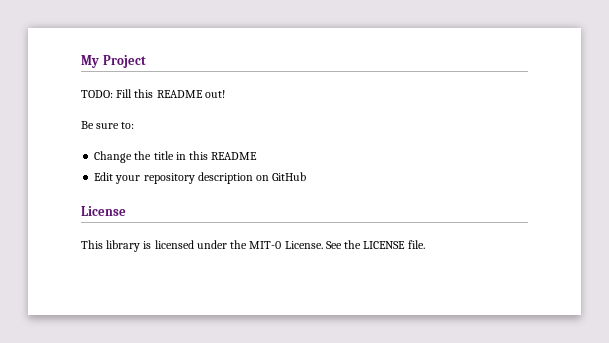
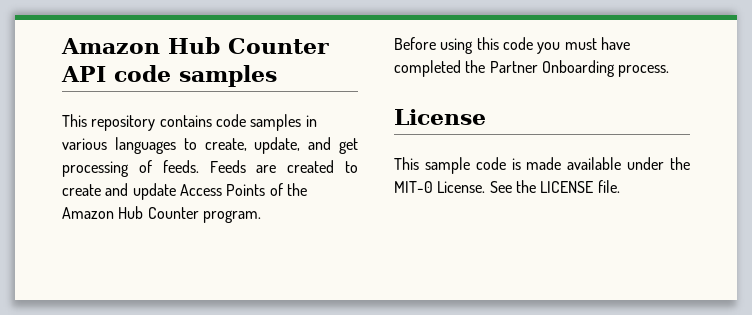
[81,55,146,68] [81,89,225,98] [81,121,135,129] [94,151,258,163] [94,172,307,184] [81,206,126,216] [81,240,194,252] My Project // TODO: Fill this README out! // Be sure to: // Change the title in this README // Edit your repository description on GitHub // License // This library is licensed -> [61,37,329,54] [61,65,277,87] [62,114,317,131] [62,137,358,154] [62,160,358,177] [62,183,307,200] [62,206,261,223] [394,37,630,54] [394,60,670,77] [394,109,486,125] [394,157,622,174] Amazon Hub Counter API code samples // This repository contains code samples in various languages to create, update, and get processing of feeds. Feeds are created to create and update Access Points of the Amazon Hub Counter program. // Before using this code you must have completed the Partner Onboarding process. // License // This sample code is made available

